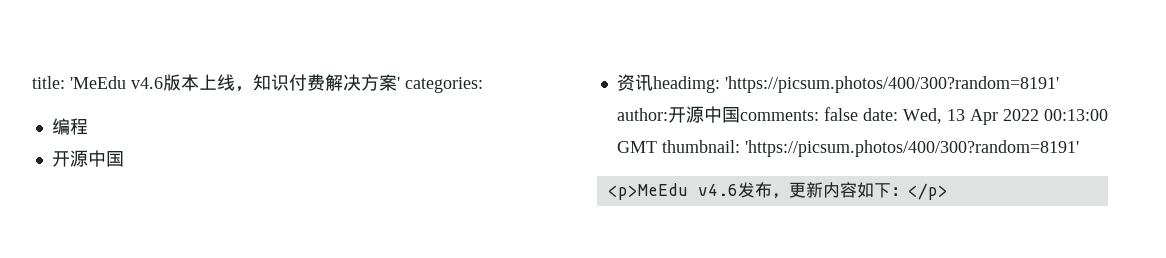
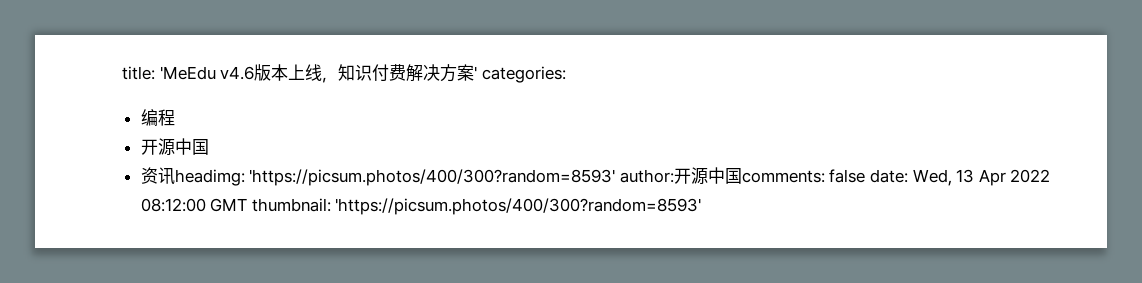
[724,76,1059,93] 'https://picsum.photos/400/300?random=8191' -> [249,169,616,186] 'https://picsum.photos/400/300?random=8593'
[1044,109,1108,121] 00:13:00 -> [140,198,206,212] 08:12:00
[744,140,1079,157] [607,182,948,200] 'https://picsum.photos/400/300?random=8191' // <p>MeEdu v4.6发布，更新内容如下：</p> -> [335,198,702,215] 'https://picsum.photos/400/300?random=8593'

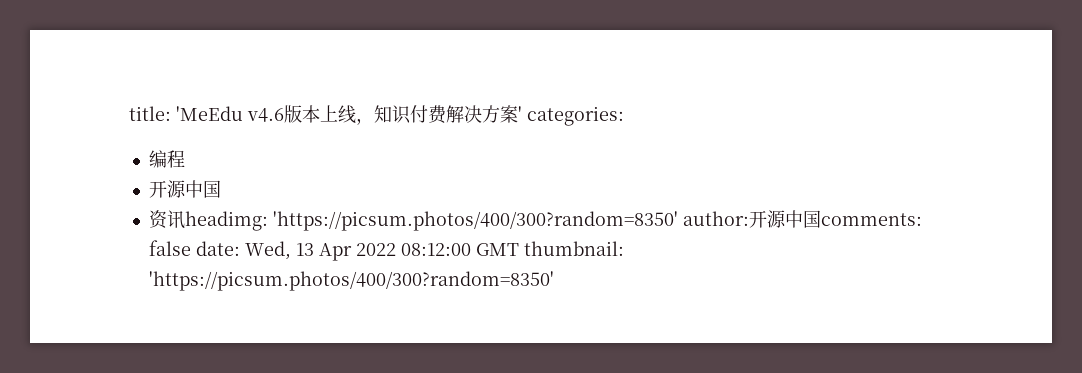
[249,169,616,186] 'https://picsum.photos/400/300?random=8593' -> [272,211,678,231] 'https://picsum.photos/400/300?random=8350'
[335,198,702,215] 'https://picsum.photos/400/300?random=8593' -> [148,271,554,291] 'https://picsum.photos/400/300?random=8350'

